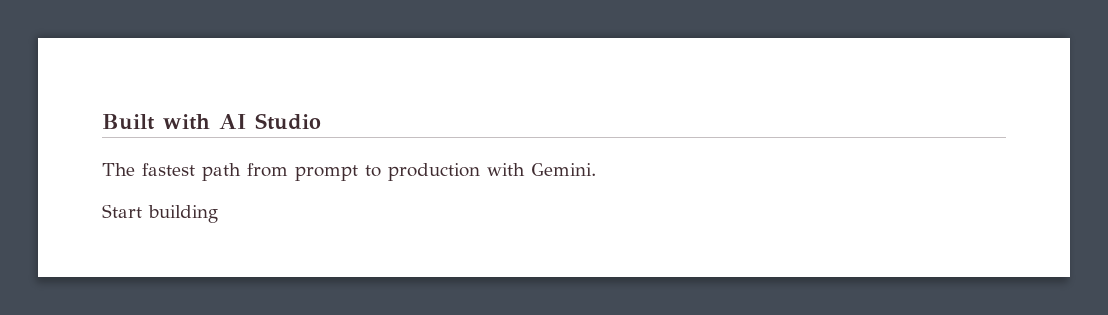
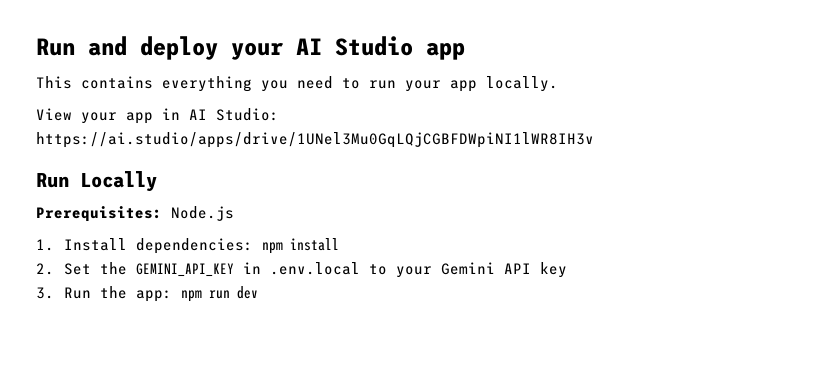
[102,113,321,130] [102,163,596,181] [102,204,218,223] Built with AI Studio // The fastest path from prompt to production with Gemini. // Start building -> [36,36,465,60] [36,76,558,92] [36,108,279,124] [36,132,594,148] [36,171,157,192] [36,206,234,222] [36,238,340,254] [36,262,568,278] [36,286,259,302] Run and deploy your AI Studio app // This contains everything you need to run your app locally. // View your app in AI Studio: https://ai.studio/apps/drive/1UNel3Mu0GqLQjCGBFDWpiNI1lWR8IH3v // Run Locally // Prerequisites: Node.js // 1. Install dependencies: npm install // 2. Set the GEMINI_API_KEY in .env.local to your Gemini API key // 3. Run the app: npm run dev

